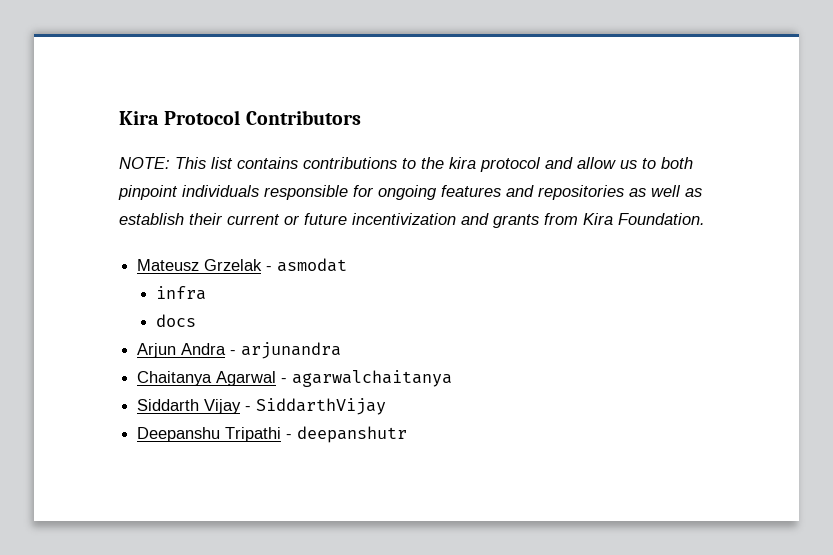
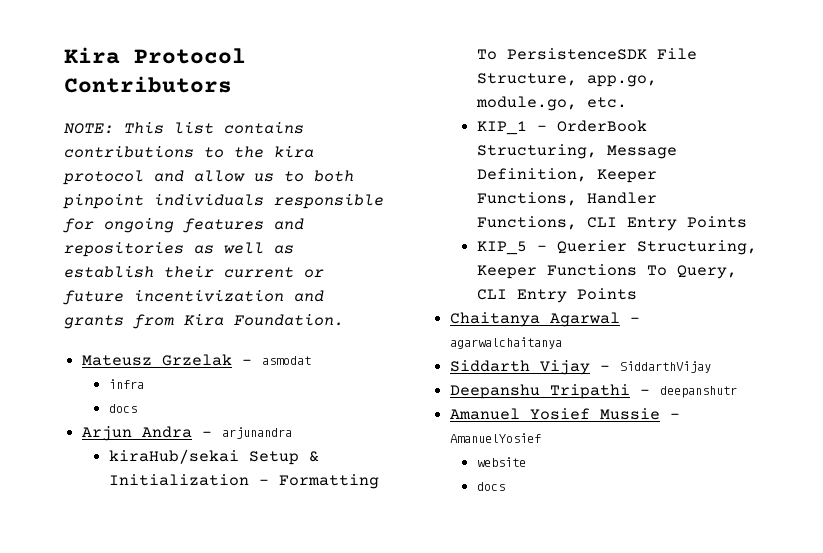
(342, 350) none -> [108,449,319,465] [108,474,379,489] [476,48,697,60] [476,73,657,87] [475,96,627,111] [476,120,647,135] [476,144,677,159] [476,168,657,183] [476,192,657,206] [476,216,747,231] [476,240,757,255] [476,264,737,279] [476,288,637,303] // kiraHub/sekai Setup & Initialization - Formatting To PersistenceSDK File Structure, app.go, module.go, etc. // KIP_1 - OrderBook Structuring, Message Definition, Keeper Functions, Handler Functions, CLI Entry Points // KIP_5 - Querier Structuring, Keeper Functions To Query, CLI Entry Points
(408, 434) none -> [450,408,681,420] [450,433,542,443] [476,457,526,467] [476,482,505,491] // Amanuel Yosief Mussie - AmanuelYosief // website // docs

